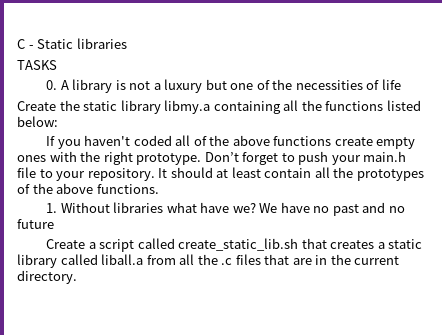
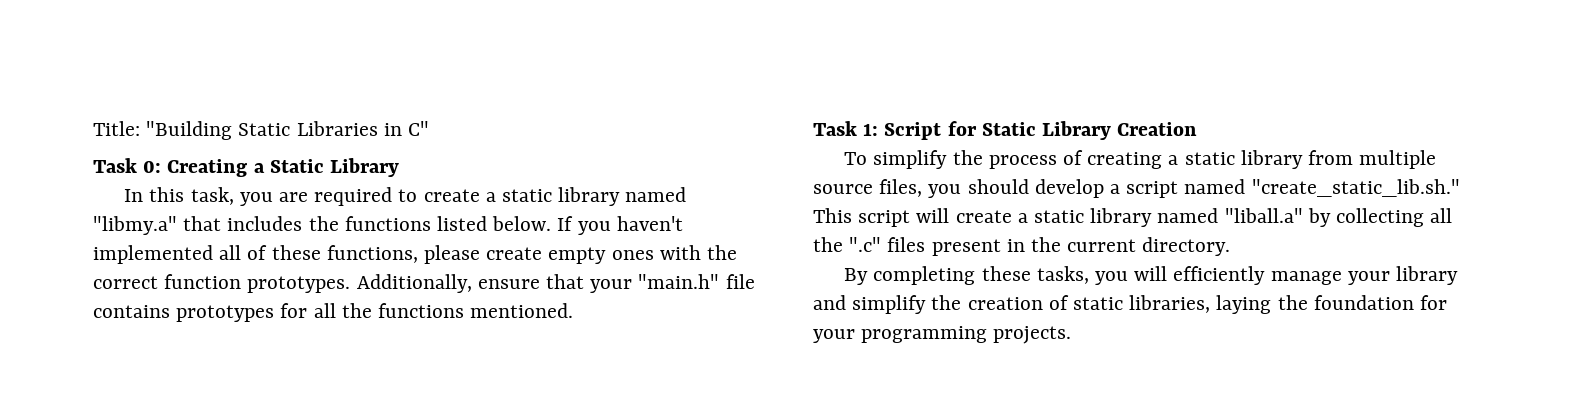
[17,38,127,49] [17,60,57,70] [46,79,401,93] [17,100,299,114] C - Static libraries // TASKS // 0. A library is not a luxury but one of the necessities of life // Create the static library libmy.a containing all -> [93,121,430,140] [93,158,400,177] [124,187,687,206] [93,216,303,235] Title: "Building Static Libraries in C" // Task 0: Creating a Static Library // In this task, you are required to create a static library named "libmy.a" that includes
[17,116,58,127] below: // -> [492,216,552,231] below.
[133,135,172,146] coded -> [93,245,213,264] implemented
[209,135,332,146] the above functions -> [271,245,481,264] these functions, please
[103,151,407,165] [17,167,424,181] [17,183,159,194] [46,202,405,216] [17,219,54,229] [46,238,423,252] [17,254,400,268] [17,270,77,284] right prototype. Don’t forget to push your main.h file to your repository. It should at least contain all the prototypes of the above functions. // 1. Without libraries what have we? We have no past and no future // Create a script called create_static_lib.sh that creates a static library called liball.a from all the .c files that are in the current directory. -> [93,274,755,293] [93,303,574,322] [813,121,1198,140] [844,150,1437,169] [813,179,1460,198] [813,208,1453,227] [813,237,1231,256] [844,266,1458,285] [813,295,1448,314] [813,326,1072,344] correct function prototypes. Additionally, ensure that your "main.h" file contains prototypes for all the functions mentioned. // Task 1: Script for Static Library Creation // To simplify the process of creating a static library from multiple source files, you should develop a script named "create_static_lib.sh." This script will create a static library named "liball.a" by collecting all the ".c" files present in the current directory. // By completing these tasks, you will efficiently manage your library and simplify the creation of static libraries, laying the foundation for your programming projects.

